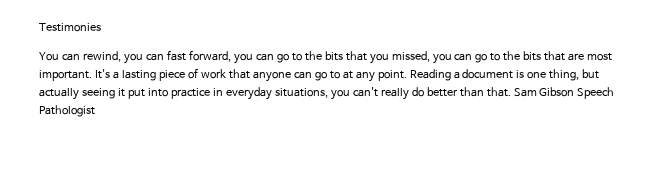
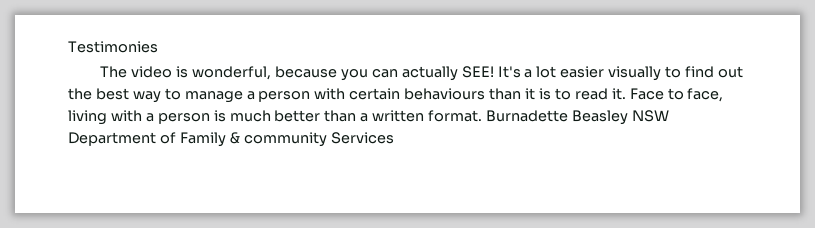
[39,50,613,64] [39,68,600,82] [39,87,615,100] [39,105,95,117] You can rewind, you can fast forward, you can go to the bits that you missed, you can go to the bits that are most important. It's a lasting piece of work that anyone can go to at any point. Reading a document is one thing, but actually seeing it put into practice in everyday situations, you can't really do better than that. Sam Gibson Speech Pathologist -> [100,66,743,81] [68,88,724,103] [68,110,669,125] [68,132,394,147] The video is wonderful, because you can actually SEE! It's a lot easier visually to find out the best way to manage a person with certain behaviours than it is to read it. Face to face, living with a person is much better than a written format. Burnadette Beasley NSW Department of Family & community Services

